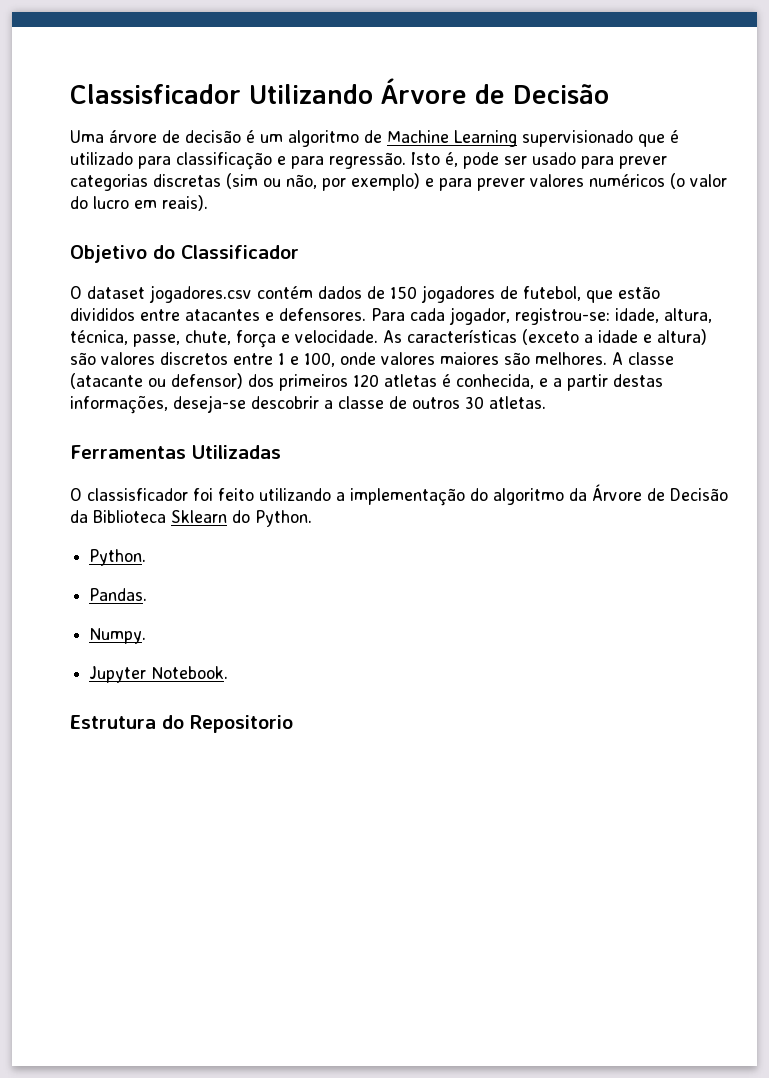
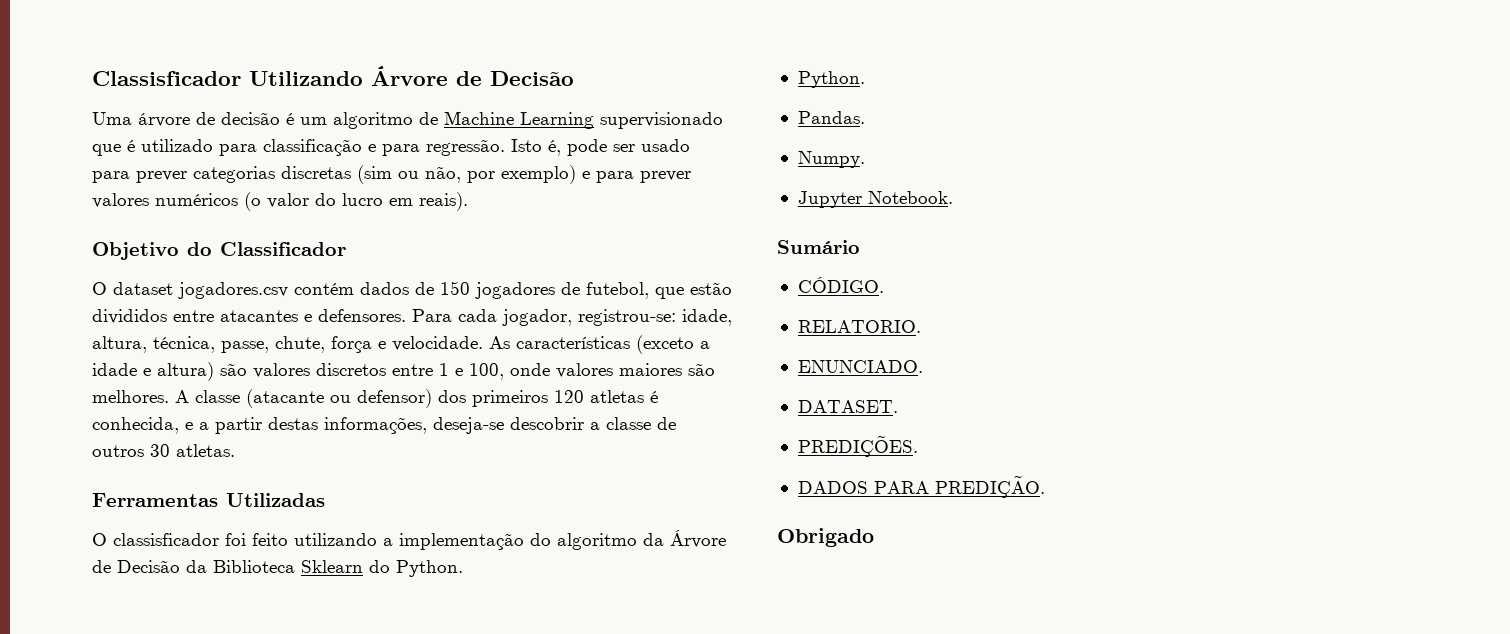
[70,715,293,733] Estrutura do Repositorio -> [777,240,860,254] [797,277,884,293] [797,320,921,333] [797,360,923,373] [797,400,898,413] [797,436,918,457] [797,475,1045,498] [777,528,874,547] Sumário // CÓDIGO. // RELATORIO. // ENUNCIADO. // DATASET. // PREDIÇÕES. // DADOS PARA PREDIÇÃO. // Obrigado

